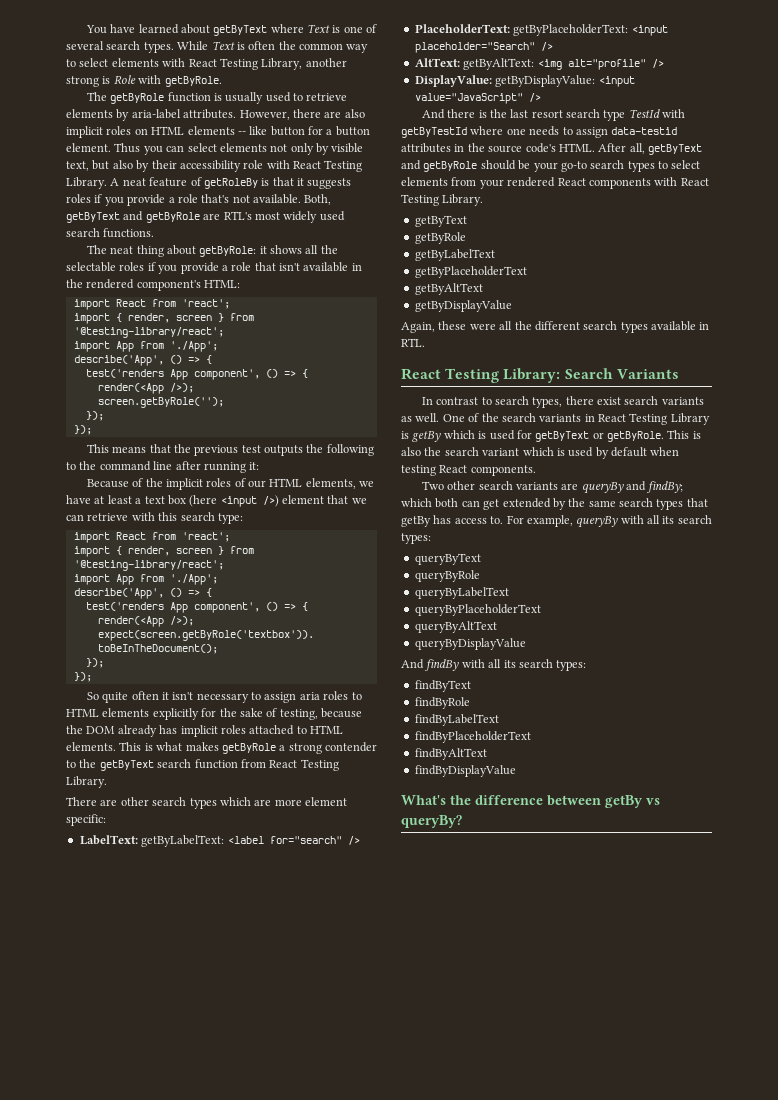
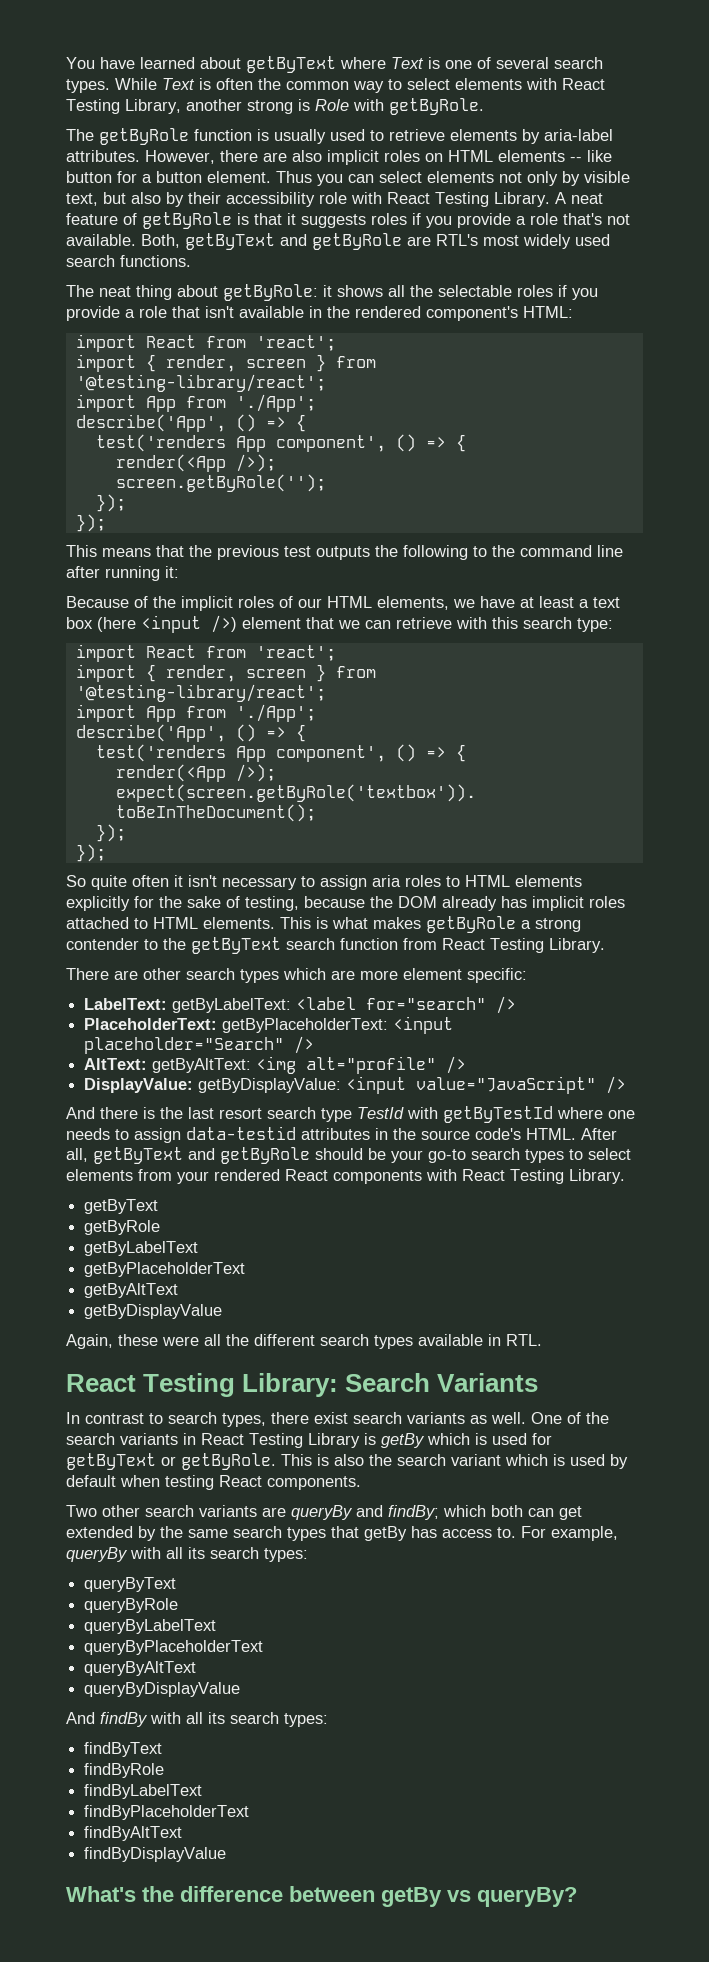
[203,178,258,189] getRoleBy -> [142,212,232,229] getByRole

